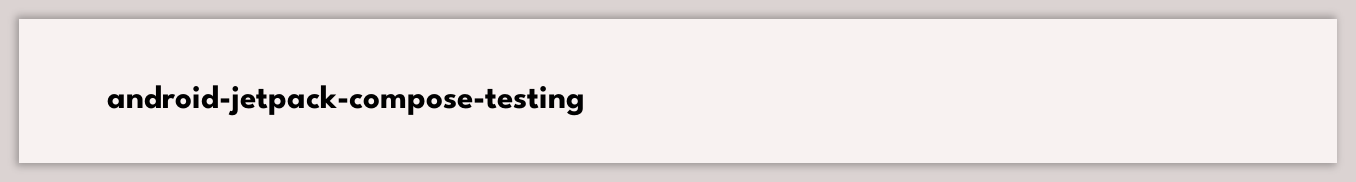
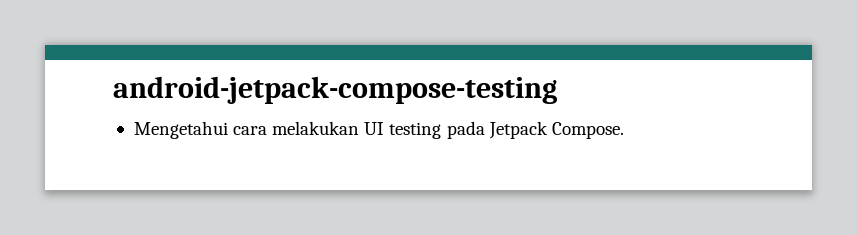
(585, 100) none -> [133,121,624,139] // Mengetahui cara melakukan UI testing pada Jetpack Compose.

